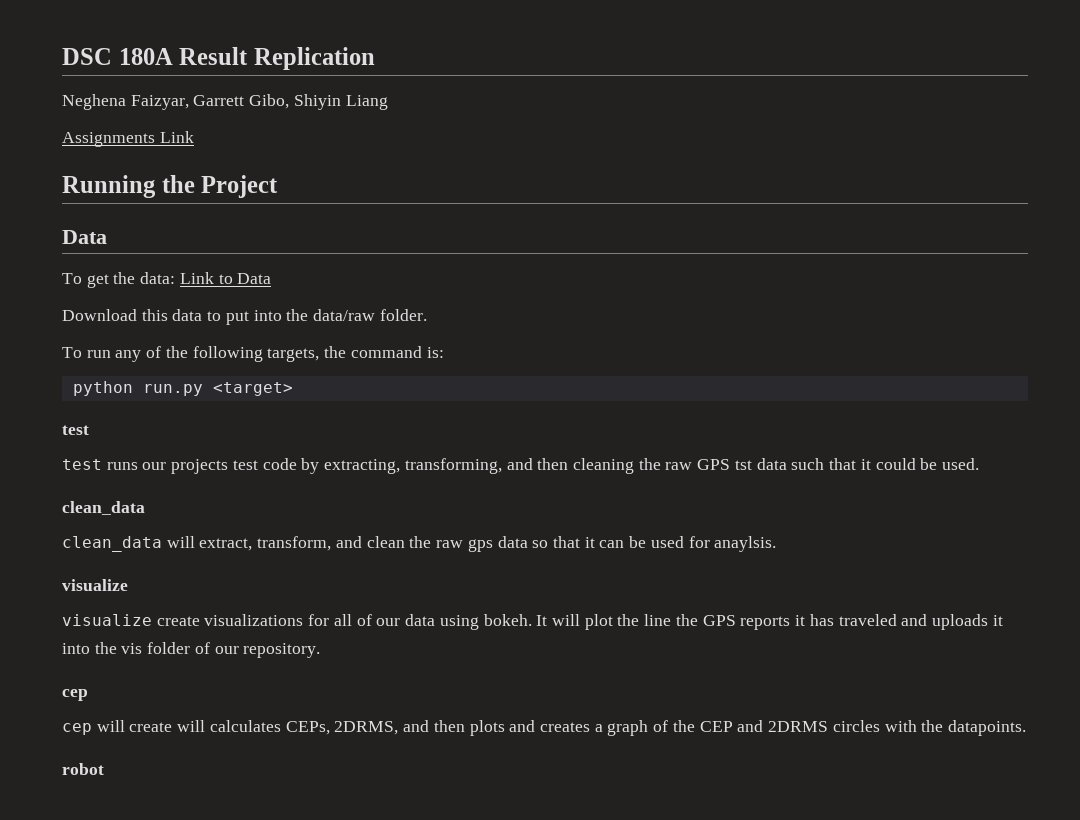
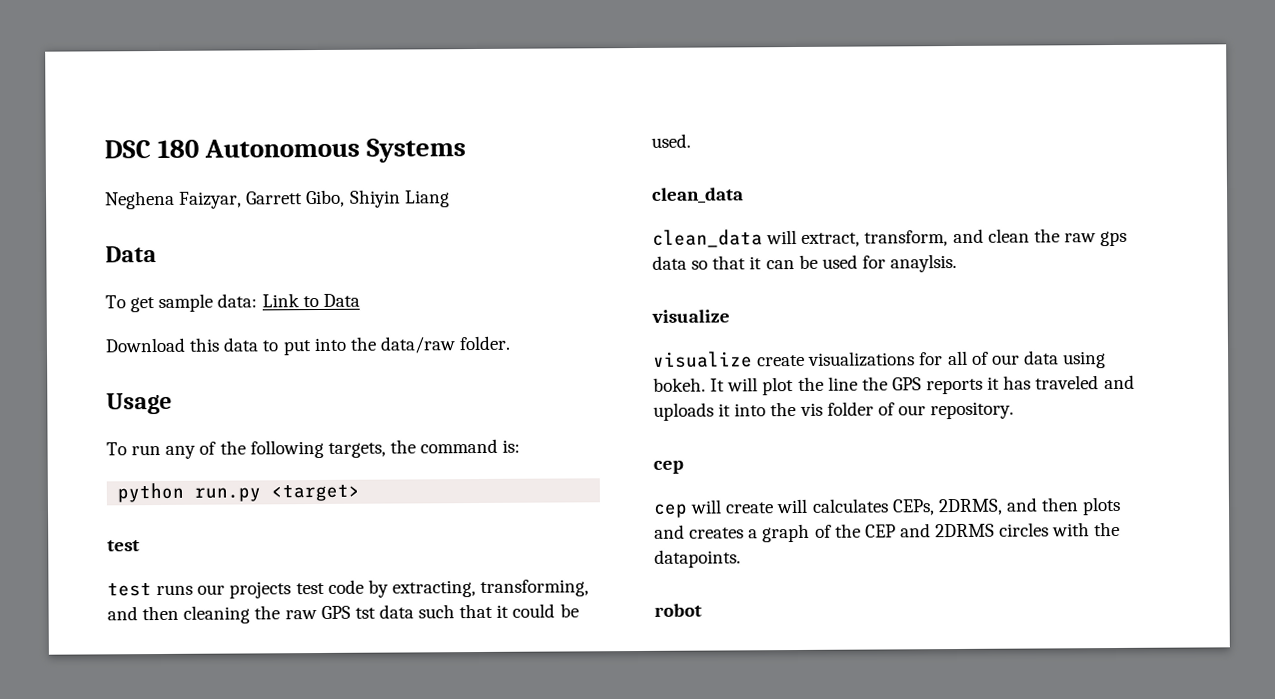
[118,47,375,70] 180A Result Replication -> [157,138,467,163] 180 Autonomous Systems
[62,131,194,147] [62,175,279,198] // Assignments Link // Running the Project -> (450, 199) none
[113,272,136,284] the -> [158,293,214,313] sample
(427, 315) none -> [106,392,172,415] // Usage

